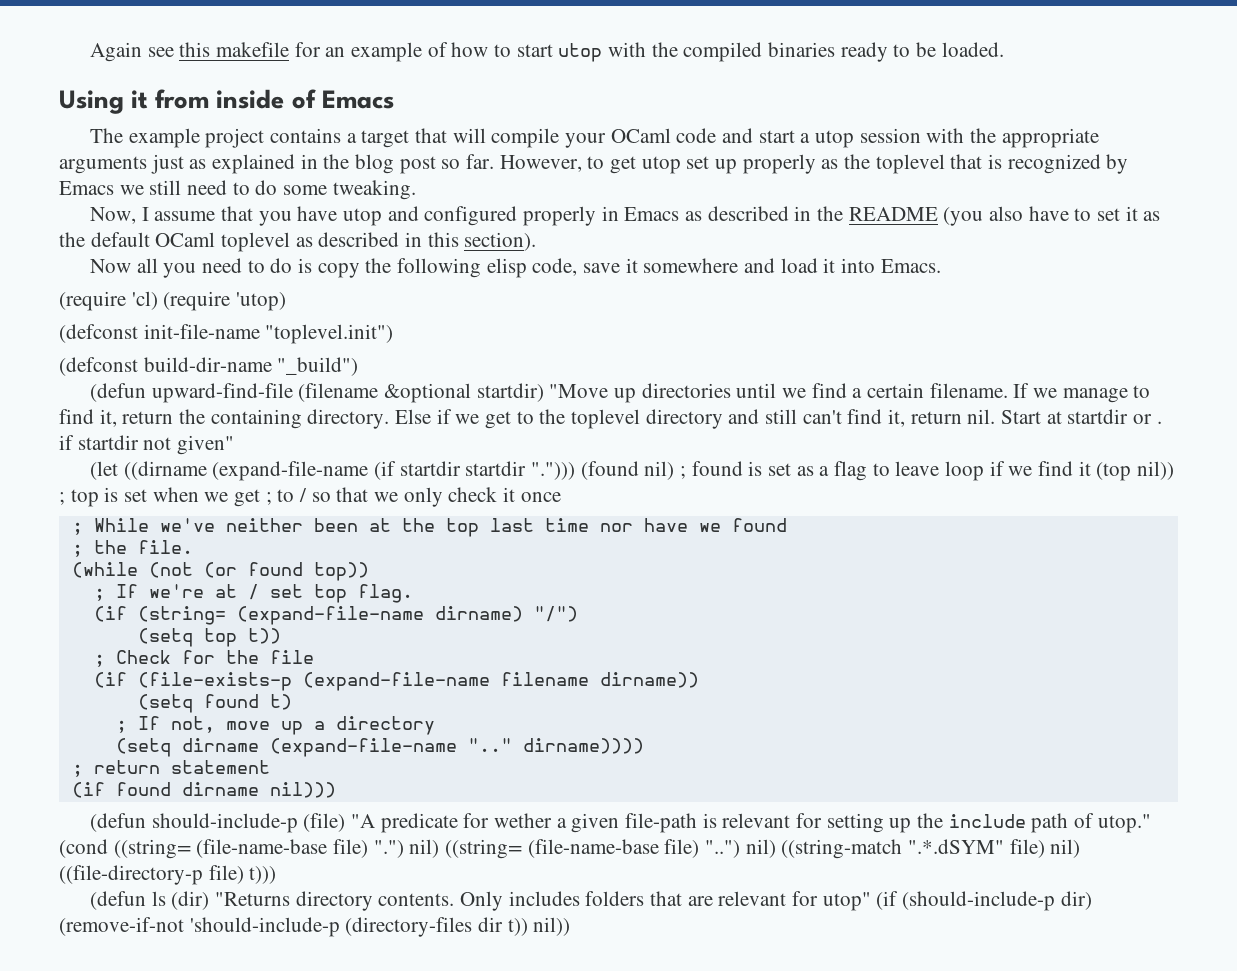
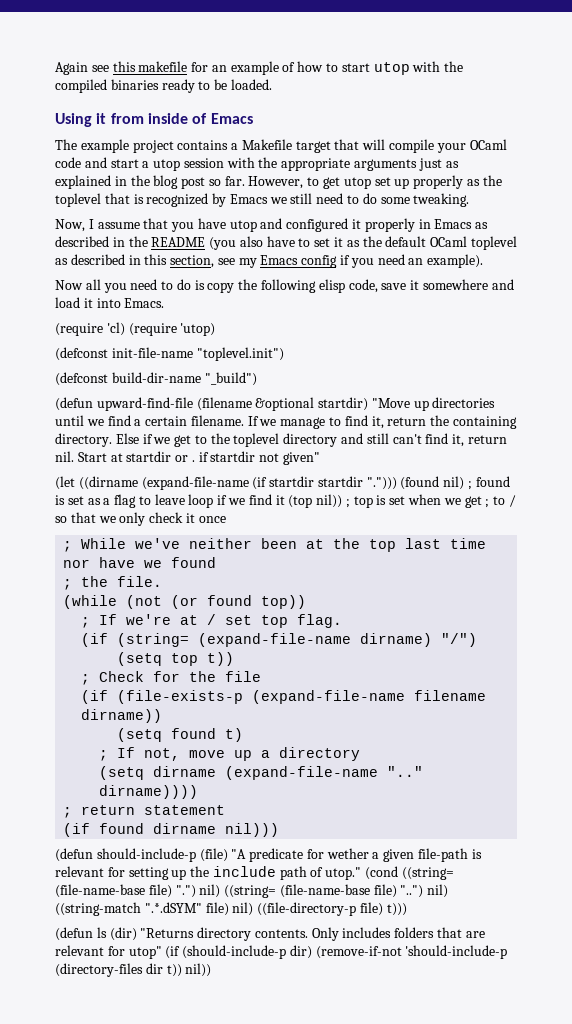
(357, 138) none -> [241,139,292,150] Makefile
(518, 216) none -> [352,219,362,229] it
[464,232,537,251] section). -> [170,254,484,268] section, see my Emacs config if you need an example).

